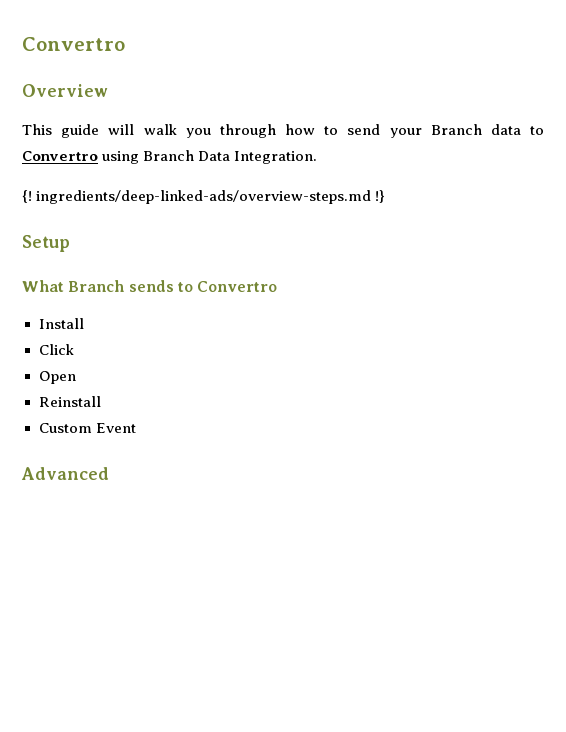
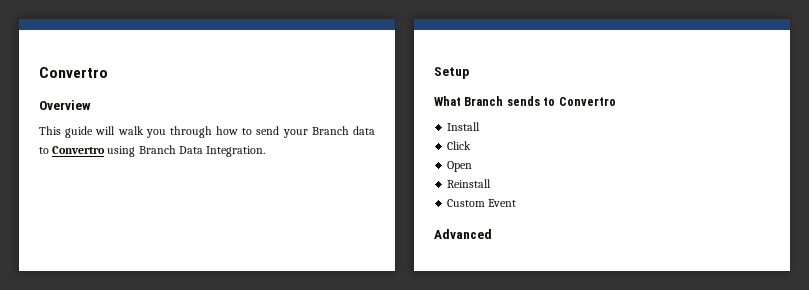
[22,190,386,204] // {! ingredients/deep-linked-ads/overview-steps.md !} -> (266, 151) none

